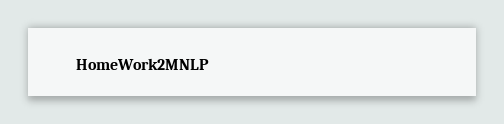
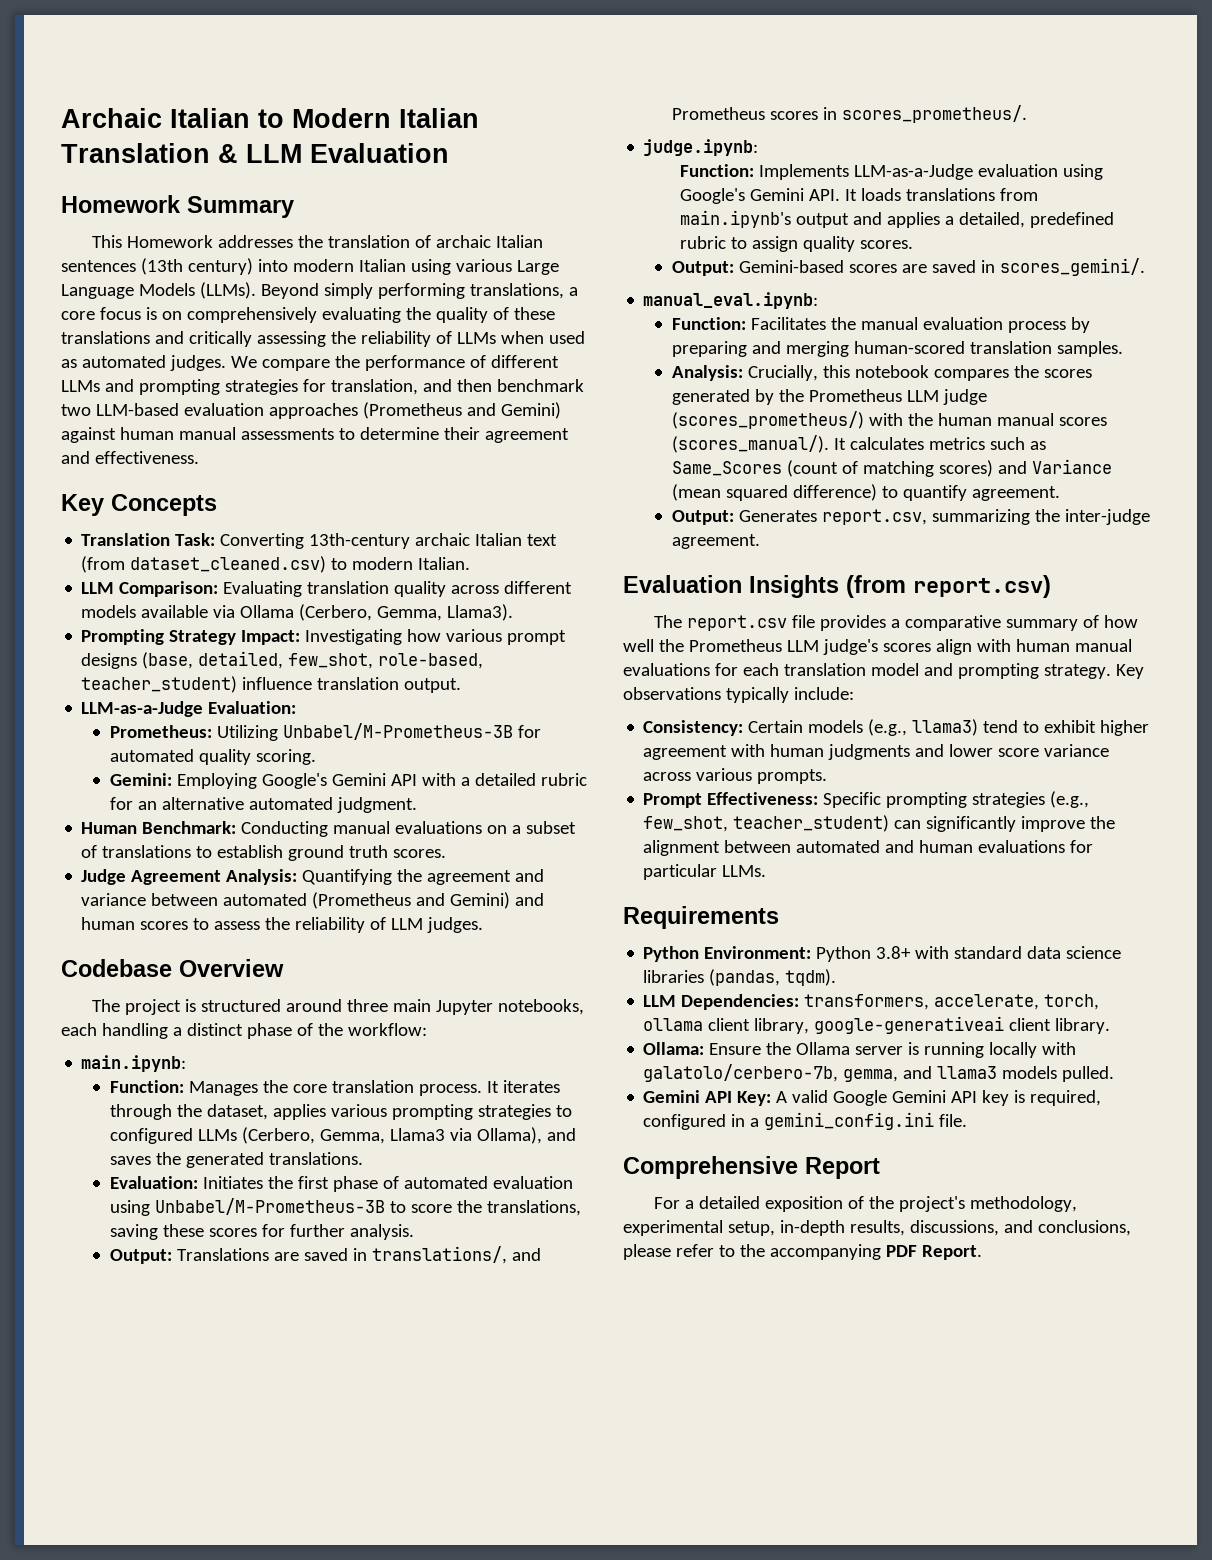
[76,58,209,70] HomeWork2MNLP -> [61,108,479,128] [61,143,449,163] [61,195,294,218] [92,235,544,248] [61,258,559,275] [61,282,578,299] [61,307,555,323] [61,331,585,347] [61,355,559,371] [61,379,584,395] [61,402,561,419] [61,427,569,443] [61,451,199,464] [61,494,217,516] [81,533,558,549] [81,556,471,573] [81,581,573,597] [81,604,514,621] [81,629,567,645] [81,651,484,669] [81,676,462,693] [81,701,297,717] [110,723,542,741] [110,749,317,765] [110,773,588,789] [110,797,418,813] [81,821,577,837] [81,845,447,861] [81,869,545,885] [81,892,545,909] [81,917,484,933] [61,959,284,977] [92,999,585,1015] [61,1023,427,1039] [81,1055,187,1072] [110,1080,561,1096] [110,1104,573,1120] [110,1127,577,1144] [110,1152,364,1168] [110,1176,574,1192] [110,1198,582,1216] [110,1224,415,1240] [110,1246,542,1264] [672,105,1028,123] [643,139,759,156] [680,164,1104,180] [680,188,1039,204] [680,210,1115,228] [680,236,914,252] [672,258,1146,276] [643,292,819,309] [672,317,1091,333] [672,341,1124,357] [672,365,1093,381] [672,389,988,405] [672,411,1108,429] [672,435,1047,453] [672,459,1113,477] [672,484,1061,501] [672,509,1151,525] [672,534,761,549] [623,575,1051,598] [654,615,1139,631] [623,639,1132,655] [623,663,1144,679] [623,687,854,703] [643,719,1150,736] [643,744,1110,760] [643,768,828,784] [643,791,1090,808] [643,815,1116,832] [643,840,1094,856] [643,864,767,880] [623,906,779,929] [643,946,1122,962] [643,969,837,986] [643,994,1100,1010] [643,1016,1111,1034] [643,1042,1077,1058] [643,1064,1115,1082] [643,1090,1102,1106] [643,1112,968,1130] [623,1156,880,1179] [654,1196,1078,1212] [623,1220,1131,1236] [623,1244,982,1260] Archaic Italian to Modern Italian Translation & LLM Evaluation // Homework Summary // This Homework addresses the translation of archaic Italian sentences (13th century) into modern Italian using various Large Language Models (LLMs). Beyond simply performing translations, a core focus is on comprehensively evaluating the quality of these translations and critically assessing the reliability of LLMs when used as automated judges. We compare the performance of different LLMs and prompting strategies for translation, and then benchmark two LLM-based evaluation approaches (Prometheus and Gemini) against human manual assessments to determine their agreement and effectiveness. // Key Concepts // Translation Task: Converting 13th-century archaic Italian text (from dataset_cleaned.csv) to modern Italian. // LLM Comparison: Evaluating translation quality across different models available via Ollama (Cerbero, Gemma, Llama3). // Prompting Strategy Impact: Investigating how various prompt designs (base, detailed, few_shot, role-based, teacher_student) influence translation output. // LLM-as-a-Judge Evaluation: // Prometheus: Utilizing Unbabel/M-Prometheus-3B for automated quality scoring. // Gemini: Employing Google's Gemini API with a detailed rubric for an alternative automated judgment. // Human Benchmark: Conducting manual evaluations on a subset of translations to establish ground truth scores. // Judge Agreement Analysis: Quantifying the agreement and variance between automated (Prometheus and Gemini) and human scores to assess the reliability of LLM judges. // Codebase Overview // The project is structured around three main Jupyter notebooks, each handling a distinct phase of the workflow: // main.ipynb: // Function: Manages the core translation process. It iterates through the dataset, applies various prompting strategies to configured LLMs (Cerbero, Gemma, Llama3 via Ollama), and saves the generated translations. // Evaluation: Initiates the first phase of automated evaluation using Unbabel/M-Prometheus-3B to score the translations, saving these scores for further analysis. // Output: Translations are saved in translations/, and Prometheus scores in scores_prometheus/. // judge.ipynb: // Function: Implements LLM-as-a-Judge evaluation using Google's Gemini API. It loads translations from main.ipynb's output and applies a detailed, predefined rubric to assign quality scores. // Output: Gemini-based scores are saved in scores_gemini/. // manual_eval.ipynb: // Function: Facilitates the manual evaluation process by preparing and merging human-scored translation samples. // Analysis: Crucially, this notebook compares the scores generated by the Prometheus LLM judge (scores_prometheus/) with the human manual scores (scores_manual/). It calculates metrics such as Same_Scores (count of matching scores) and Variance (mean squared difference) to quantify agreement. // Output: Generates report.csv, summarizing the inter-judge agreement. // Evaluation Insights (from report.csv) // The report.csv file provides a comparative summary of how well the Prometheus LLM judge's scores align with human manual evaluations for each translation model and prompting strategy. Key observations typically include: // Consistency: Certain models (e.g., llama3) tend to exhibit higher agreement with human judgments and lower score variance across various prompts. // Prompt Effectiveness: Specific prompting strategies (e.g., few_shot, teacher_student) can significantly improve the alignment between automated and human evaluations for particular LLMs. // Requirements // Python Environment: Python 3.8+ with standard data science libraries (pandas, tqdm). // LLM Dependencies: transformers, accelerate, torch, ollama client library, google-generativeai client library. // Ollama: Ensure the Ollama server is running locally with galatolo/cerbero-7b, gemma, and llama3 models pulled. // Gemini API Key: A valid Google Gemini API key is required, configured in a gemini_config.ini file. // Comprehensive Report // For a detailed exposition of the project's methodology, experimental setup, in-depth results, discussions, and conclusions, please refer to the accompanying PDF Report.

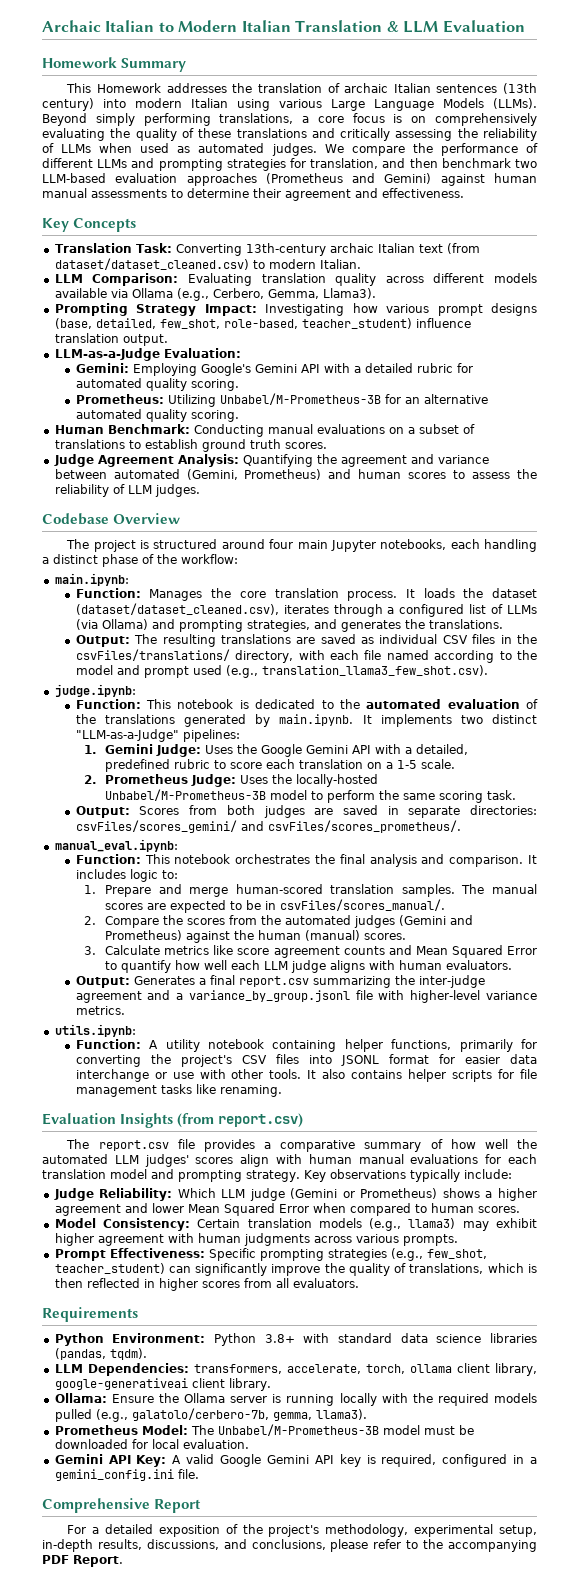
[130,556,327,573] dataset_cleaned.csv) -> [54,258,249,270] dataset/dataset_cleaned.csv)
[299,604,373,621] (Cerbero, -> [176,288,264,301] (e.g., Cerbero,
[110,723,542,741] [110,749,317,765] // Prometheus: Utilizing Unbabel/M-Prometheus-3B for automated quality scoring. -> (241, 353) none
(134, 803) none -> [75,378,239,391] [75,393,401,407] automated quality scoring. // Prometheus: Utilizing Unbabel/M-Prometheus-3B for
[337,797,418,813] judgment. -> [145,409,239,422] quality scoring.
[312,892,511,909] (Prometheus and Gemini) -> [186,469,322,480] (Gemini, Prometheus)
[347,999,389,1012] three -> [269,539,294,549] four
[503,1080,561,1093] [110,1104,573,1120] [110,1127,577,1144] [110,1152,364,1168] [110,1176,574,1192] [110,1198,582,1216] [110,1224,415,1240] [110,1246,542,1264] [672,105,1028,123] [643,139,759,156] [680,164,1104,180] [680,188,1039,204] [680,210,941,228] iterates through the dataset, applies various prompting strategies to configured LLMs (Cerbero, Gemma, Llama3 via Ollama), and saves the generated translations. // Evaluation: Initiates the first phase of automated evaluation using Unbabel/M-Prometheus-3B to score the translations, saving these scores for further analysis. // Output: Translations are saved in translations/, and Prometheus scores in scores_prometheus/. // judge.ipynb: // Function: Implements LLM-as-a-Judge evaluation using Google's Gemini API. It loads translations from main.ipynb's output and applies -> [423,588,538,598] [75,603,537,617] [75,619,503,632] [75,634,538,647] [75,649,538,663] [75,665,488,678] [54,684,136,697] [75,699,538,709] [75,714,538,727] [75,729,240,742] [84,744,402,757] loads the dataset (dataset/dataset_cleaned.csv), iterates through a configured list of LLMs (via Ollama) and prompting strategies, and generates the translations. // Output: The resulting translations are saved as individual CSV files in the csvFiles/translations/ directory, with each file named according to the model and prompt used (e.g., translation_llama3_few_shot.csv). // judge.ipynb: // Function: This notebook is dedicated to the automated evaluation of the translations generated by main.ipynb. It implements two distinct "LLM-as-a-Judge" pipelines: // 1. Gemini Judge: Uses the Google Gemini API with
[752,236,914,252] [672,258,1146,276] [643,292,819,309] [672,317,1091,333] [672,341,1124,357] [672,365,1093,381] [672,389,988,405] [672,411,1108,429] [672,435,1047,453] [672,459,1113,477] [672,484,1061,501] [672,509,1151,525] [672,534,761,549] assign quality scores. // Output: Gemini-based scores are saved in scores_gemini/. // manual_eval.ipynb: // Function: Facilitates the manual evaluation process by preparing and merging human-scored translation samples. // Analysis: Crucially, this notebook compares the scores generated by the Prometheus LLM judge (scores_prometheus/) with the human manual scores (scores_manual/). It calculates metrics such as Same_Scores (count of matching scores) and Variance (mean squared difference) to quantify agreement. // Output: Generates report.csv, summarizing the inter-judge agreement. -> [230,759,456,769] [84,774,379,787] [105,789,517,803] [75,805,538,818] [75,820,461,833] [54,839,178,852] [75,854,537,867] [75,869,178,882] [84,884,537,897] [105,899,446,913] [84,915,474,928] [105,930,407,943] [84,945,537,958] [105,960,513,973] [75,975,485,988] [75,990,537,1003] [75,1006,125,1015] [54,1024,136,1037] [75,1039,538,1052] [75,1054,537,1067] [75,1069,537,1082] [75,1084,282,1097] score each translation on a 1-5 scale. // 2. Prometheus Judge: Uses the locally-hosted Unbabel/M-Prometheus-3B model to perform the same scoring task. // Output: Scores from both judges are saved in separate directories: csvFiles/scores_gemini/ and csvFiles/scores_prometheus/. // manual_eval.ipynb: // Function: This notebook orchestrates the final analysis and comparison. It includes logic to: // 1. Prepare and merge human-scored translation samples. The manual scores are expected to be in csvFiles/scores_manual/. // 2. Compare the scores from the automated judges (Gemini and Prometheus) against the human (manual) scores. // 3. Calculate metrics like score agreement counts and Mean Squared Error to quantify how well each LLM judge aligns with human evaluators. // Output: Generates a final report.csv summarizing the inter-judge agreement and a variance_by_group.jsonl file with higher-level variance metrics. // utils.ipynb: // Function: A utility notebook containing helper functions, primarily for converting the project's CSV files into JSONL format for easier data interchange or use with other tools. It also contains helper scripts for file management tasks like renaming.
[688,639,878,655] Prometheus LLM judge's -> [42,1154,189,1167] automated LLM judges'
(854, 693) none -> [53,1188,538,1201] [54,1203,520,1216] [54,1218,96,1228] Judge Reliability: Which LLM judge (Gemini or Prometheus) shows a higher agreement and lower Mean Squared Error when compared to human scores. // Model
(804, 726) none -> [247,1218,312,1228] translation
[983,720,1040,733] tend to -> [462,1221,489,1231] may
[915,744,1110,757] and lower score variance -> (310, 1239) none
[643,840,1094,856] [643,864,767,880] alignment between automated and human evaluations for particular LLMs. -> [348,1263,538,1276] [54,1278,359,1291] quality of translations, which is then reflected in higher scores from all evaluators.
[643,1064,1115,1082] galatolo/cerbero-7b, gemma, and llama3 models pulled. -> [412,1393,537,1406] [54,1408,367,1422] [54,1424,474,1436] [54,1439,249,1449] the required models pulled (e.g., galatolo/cerbero-7b, gemma, llama3). // Prometheus Model: The Unbabel/M-Prometheus-3B model must be downloaded for local evaluation.

